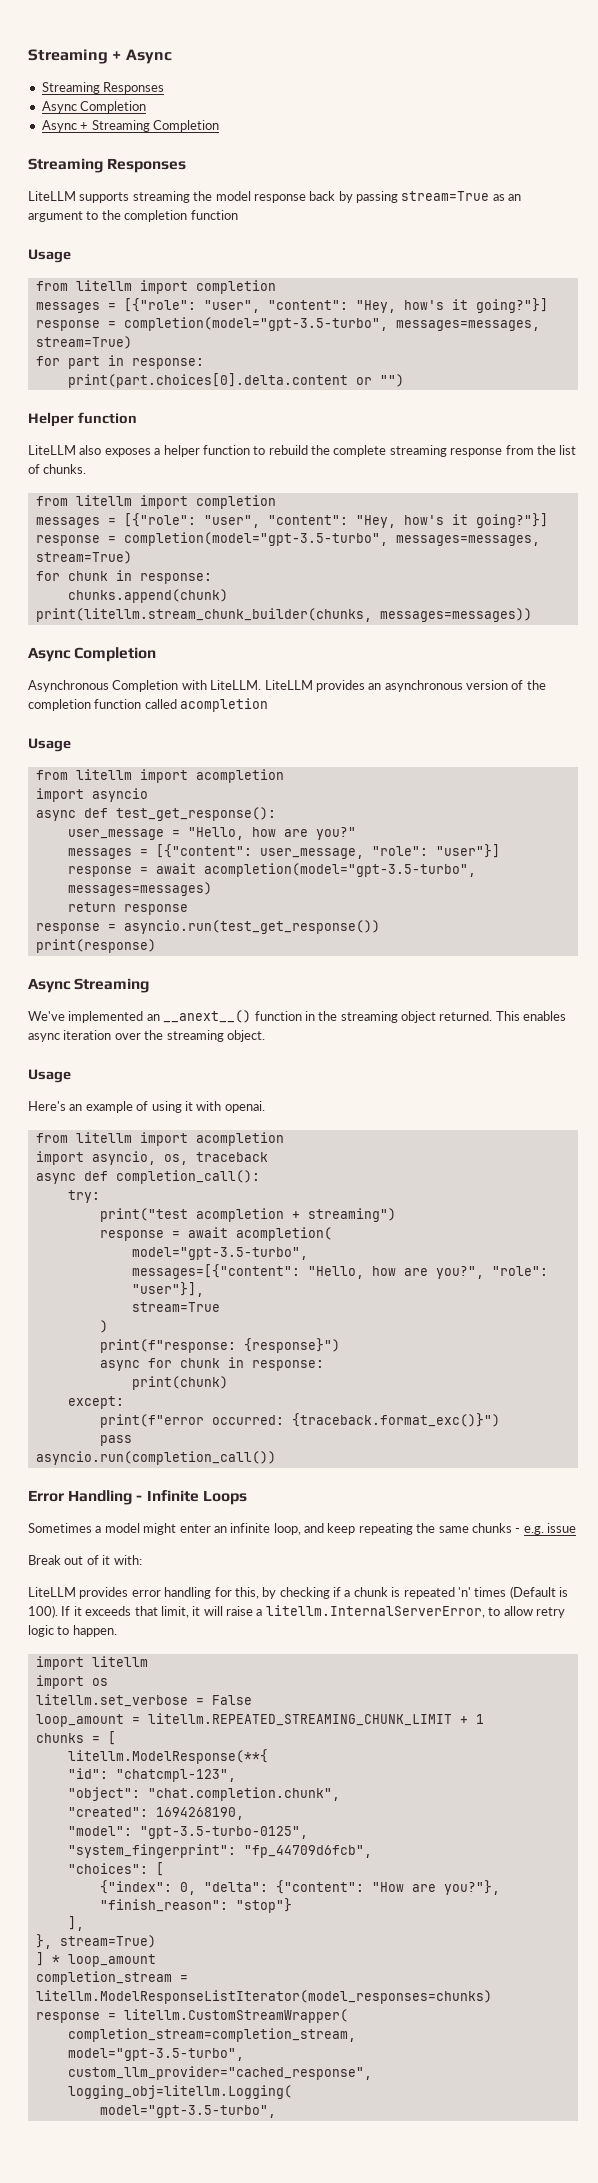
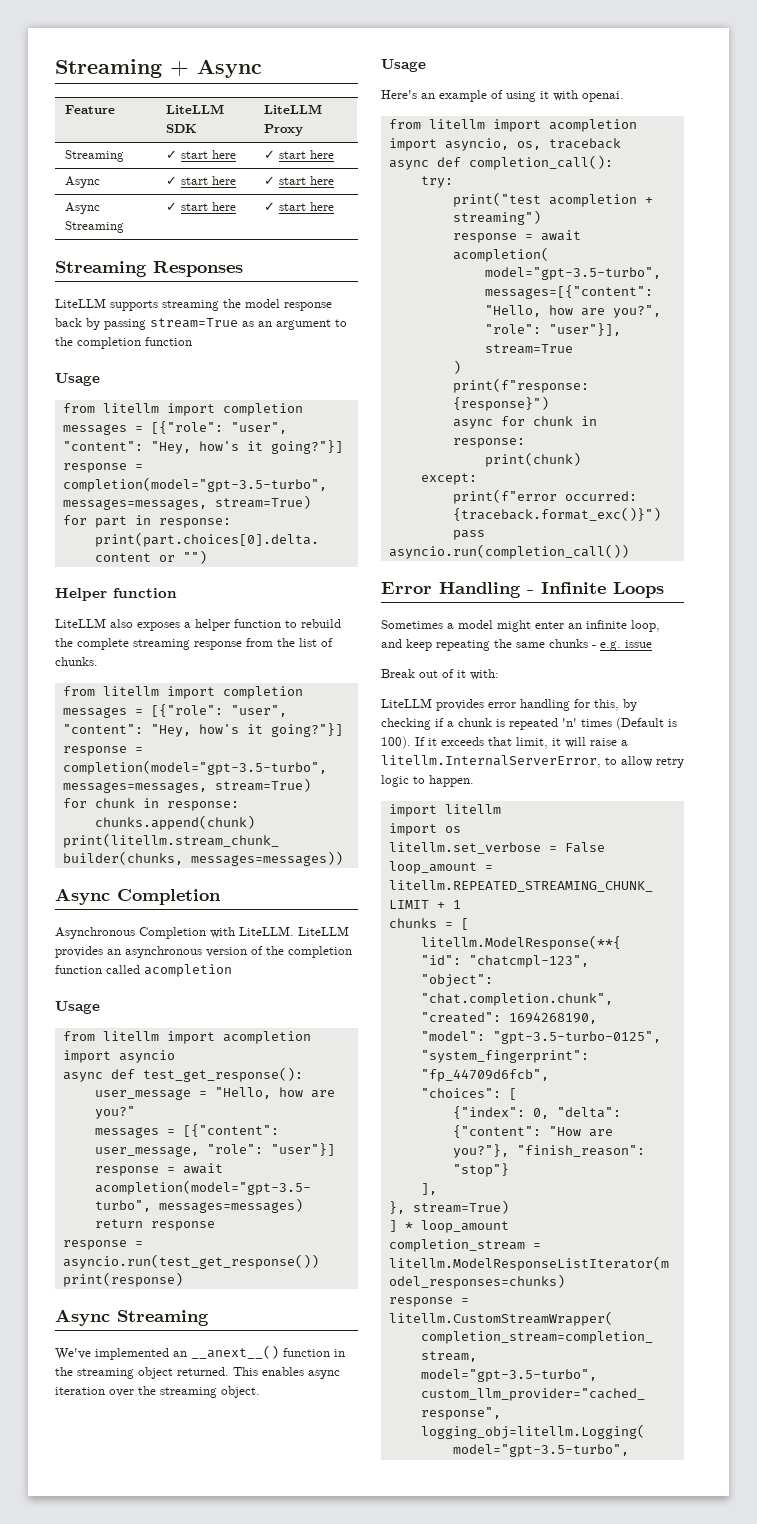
[41,82,165,94] [41,101,147,113] [41,120,219,132] // Streaming Responses // Async Completion // Async + Streaming Completion -> [64,105,115,114] [165,104,224,114] [165,124,197,133] [263,104,322,114] [263,124,303,136] [64,150,124,162] [165,150,236,159] [263,150,334,159] [64,176,100,188] [165,176,236,185] [263,176,334,185] [64,202,100,214] [64,221,124,233] [165,202,236,211] [263,202,334,211] // Feature | LiteLLM SDK | LiteLLM Proxy // Streaming | ✓ start here | ✓ start here // Async | ✓ start here | ✓ start here // Async Streaming | ✓ start here | ✓ start here

